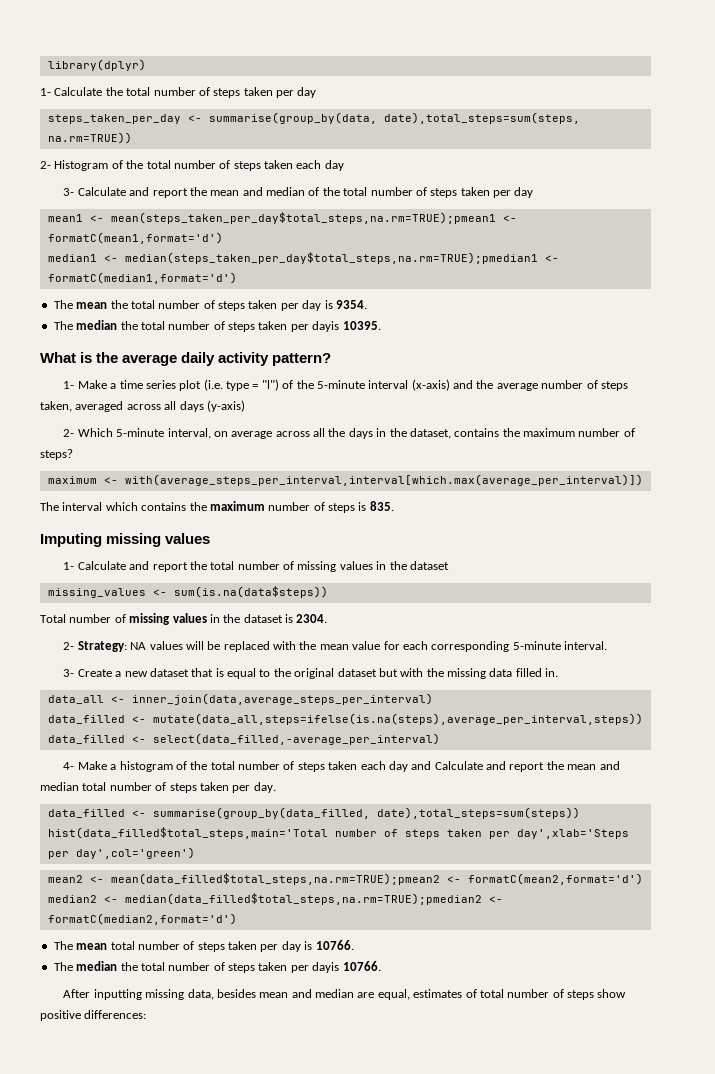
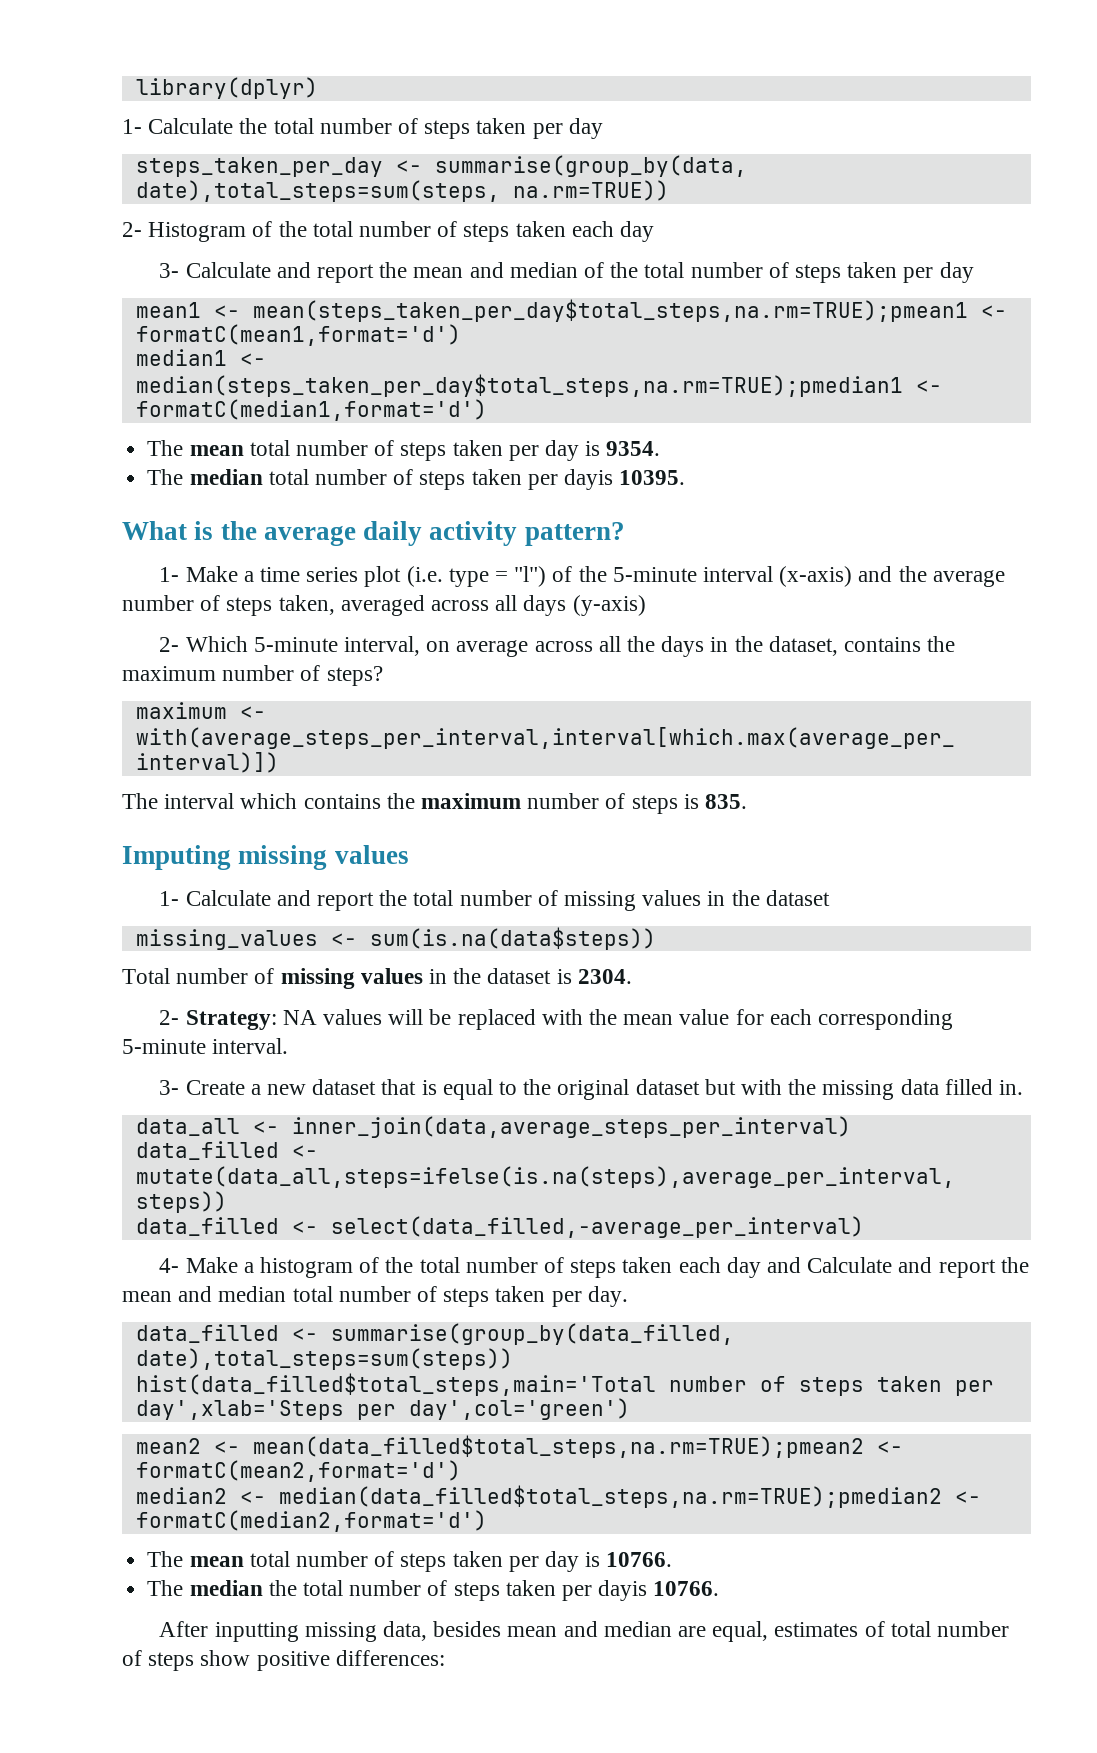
[110,300,128,309] the -> (244, 450) none
[120,321,138,330] the -> (263, 477) none

